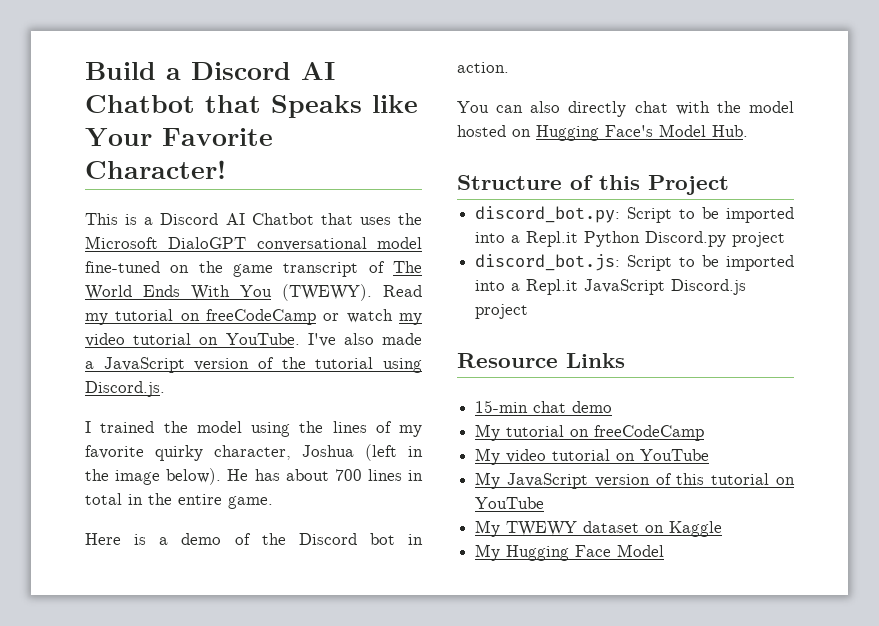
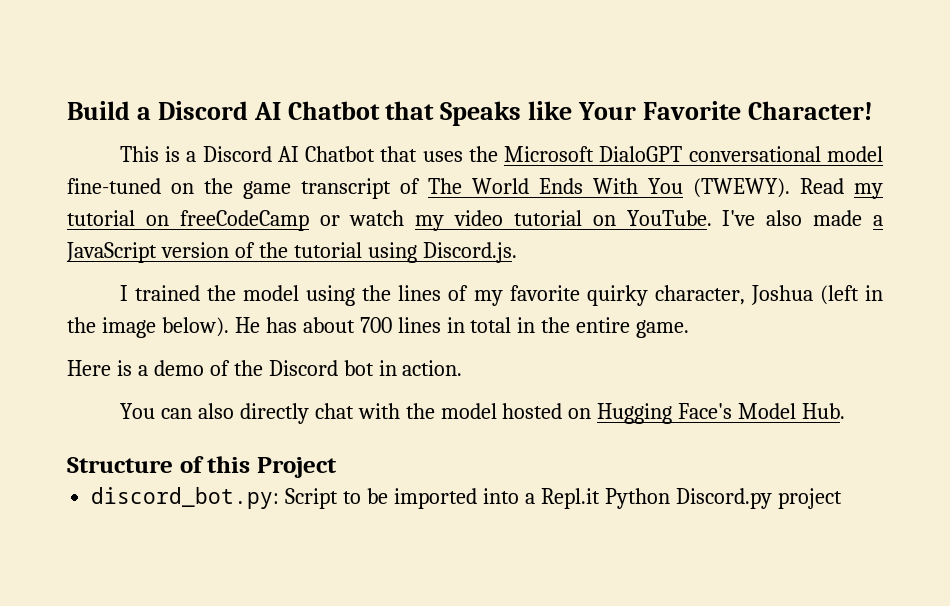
[475,254,794,271] [475,279,747,295] [475,304,529,319] [457,353,625,368] [475,400,613,413] [475,424,705,441] [475,448,710,465] [475,472,795,489] [475,497,545,509] [475,520,723,537] [475,544,665,561] // discord_bot.js: Script to be imported into a Repl.it JavaScript Discord.js project // Resource Links // 15-min chat demo // My tutorial on freeCodeCamp // My video tutorial on YouTube // My JavaScript version of this tutorial on YouTube // My TWEWY dataset on Kaggle // My Hugging Face Model -> (842, 498) none

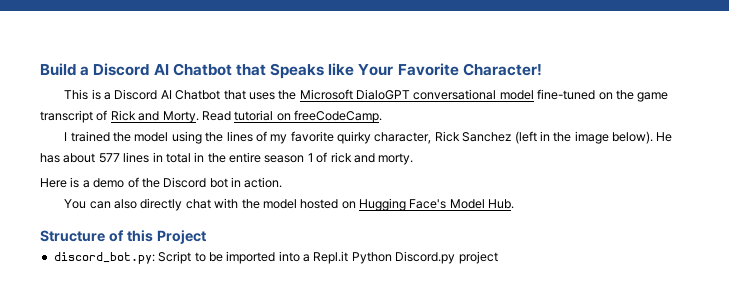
[428,178,883,199] [67,210,883,231] [66,242,517,263] The World Ends With You (TWEWY). Read my tutorial on freeCodeCamp or watch my video tutorial on YouTube. I've also made a JavaScript version of the tutorial using Discord.js. -> [110,110,382,123] Rick and Morty. Read tutorial on freeCodeCamp.
[750,285,813,305] Joshua -> [434,131,512,142] Rick Sanchez
[359,317,392,333] 700 -> [98,153,120,163] 577
[636,320,690,338] game. -> [264,152,414,165] season 1 of rick and morty.

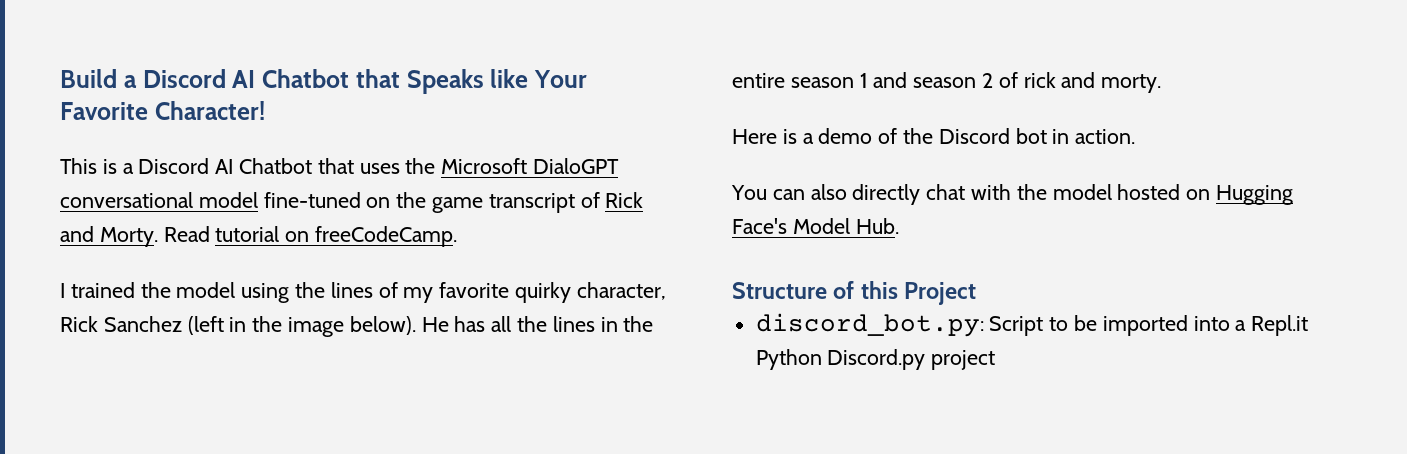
[63,152,191,163] about 577 lines in total -> [491,316,595,332] all the lines
(313, 157) none -> [873,72,994,88] and season 2

